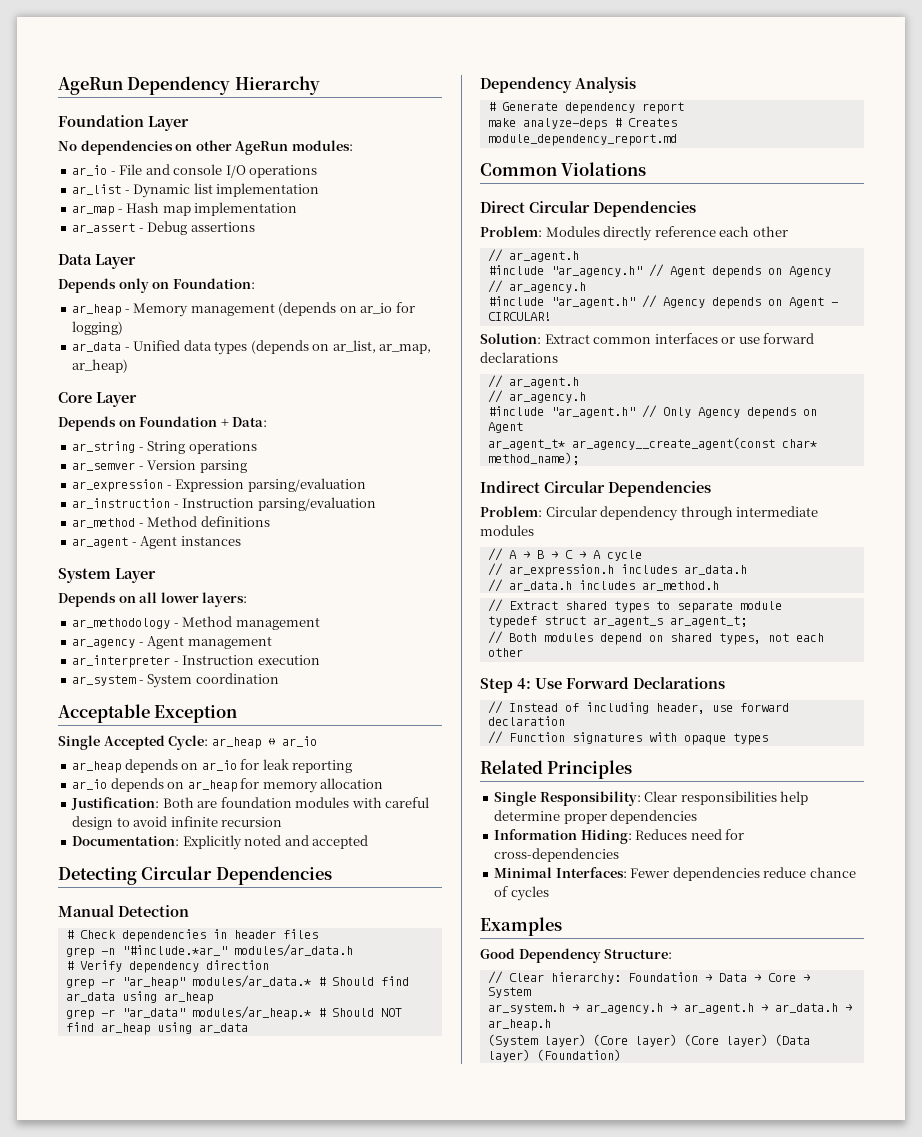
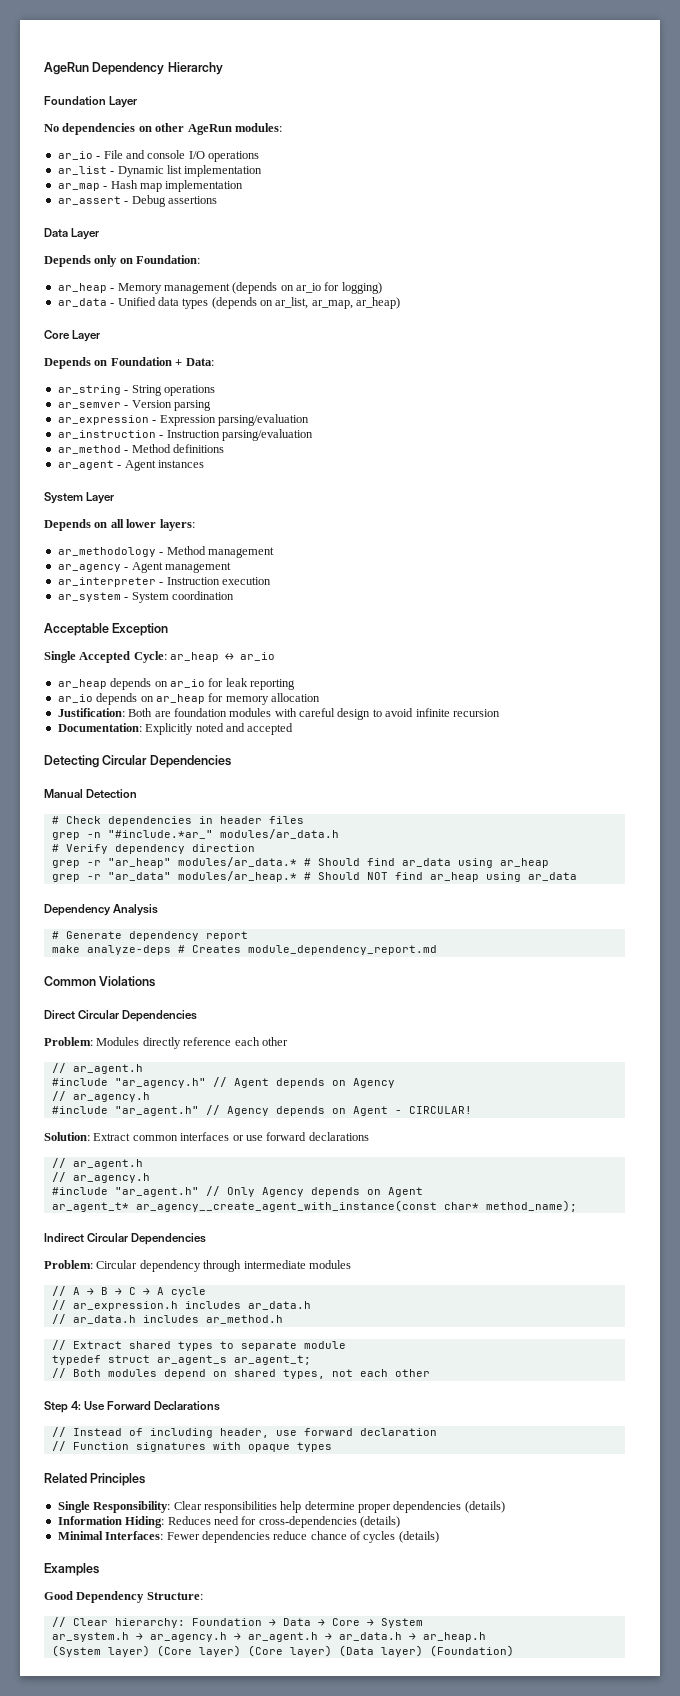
[571,437,775,450] ar_agency__create_agent(const -> [135,1200,437,1212] ar_agency__create_agent_with_instance(const
(698, 817) none -> [464,1501,505,1513] (details)
(620, 855) none -> [360,1516,400,1528] (details)
(549, 893) none -> [398,1531,439,1543] (details)

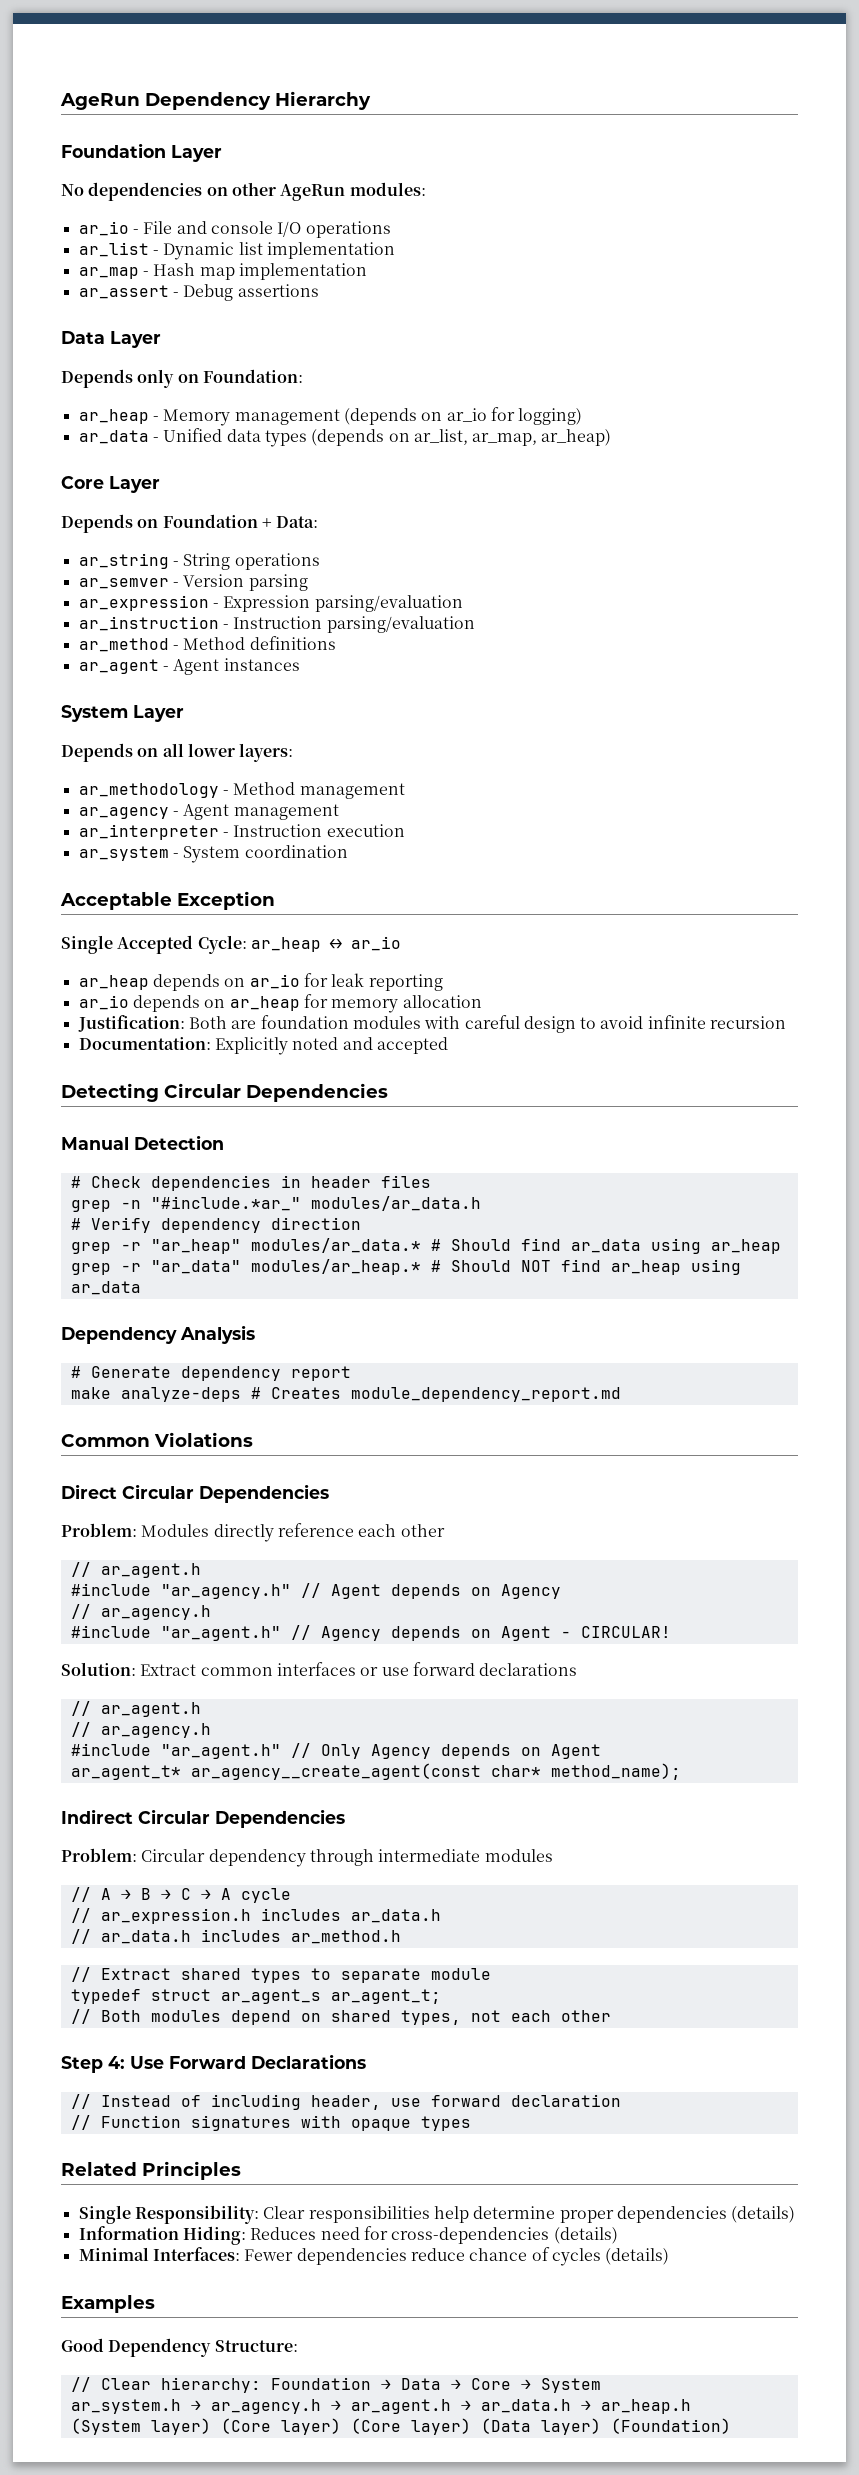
[135,1200,437,1212] ar_agency__create_agent_with_instance(const -> [190,1763,481,1780] ar_agency__create_agent(const

